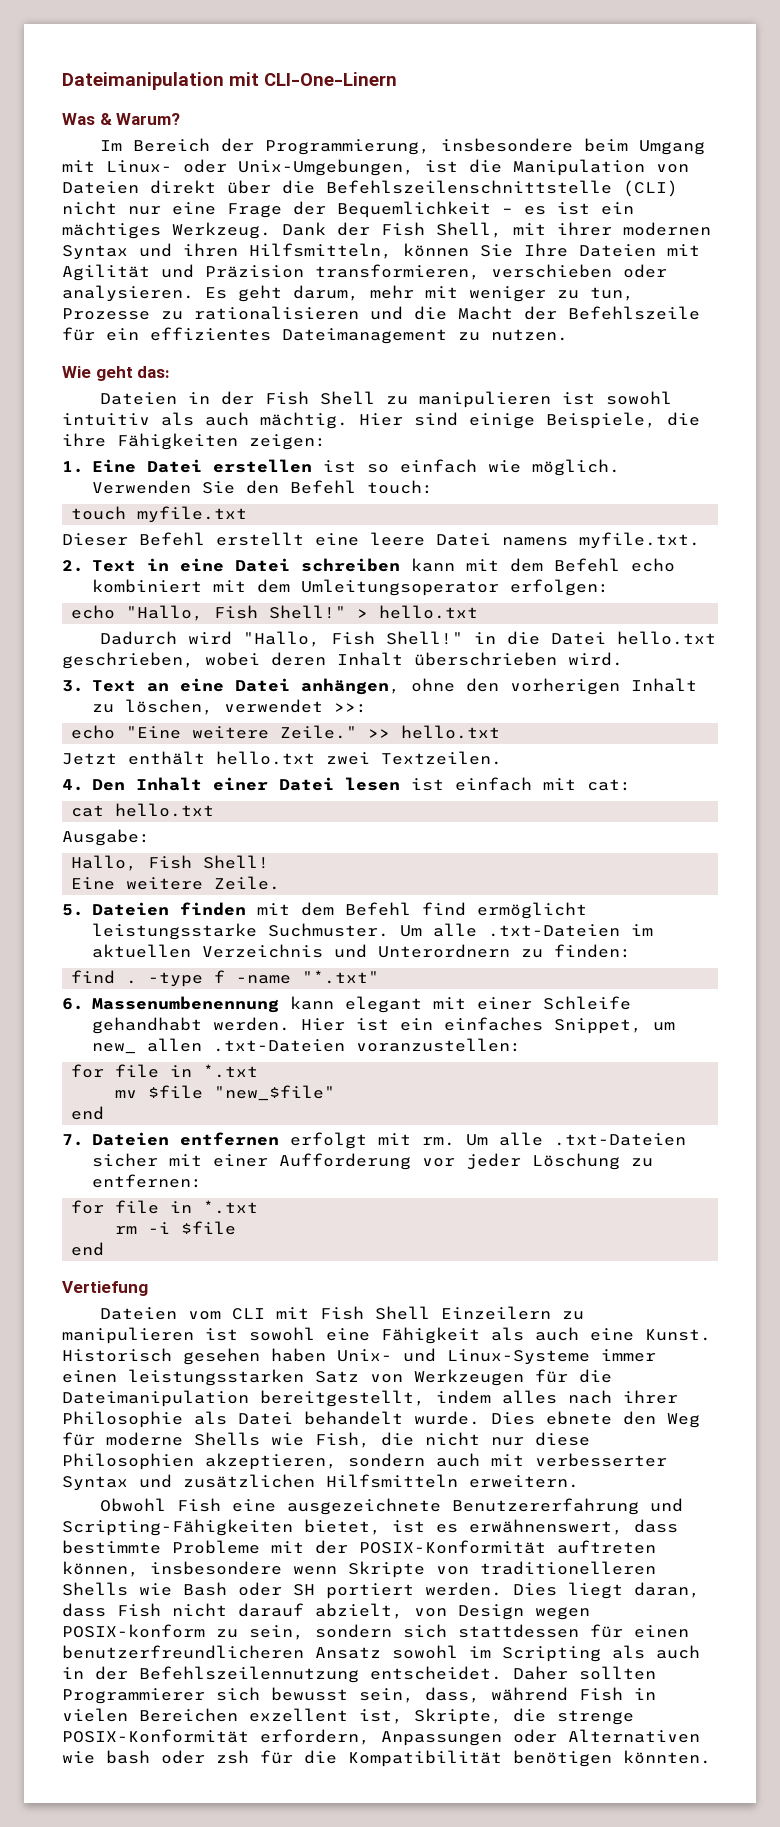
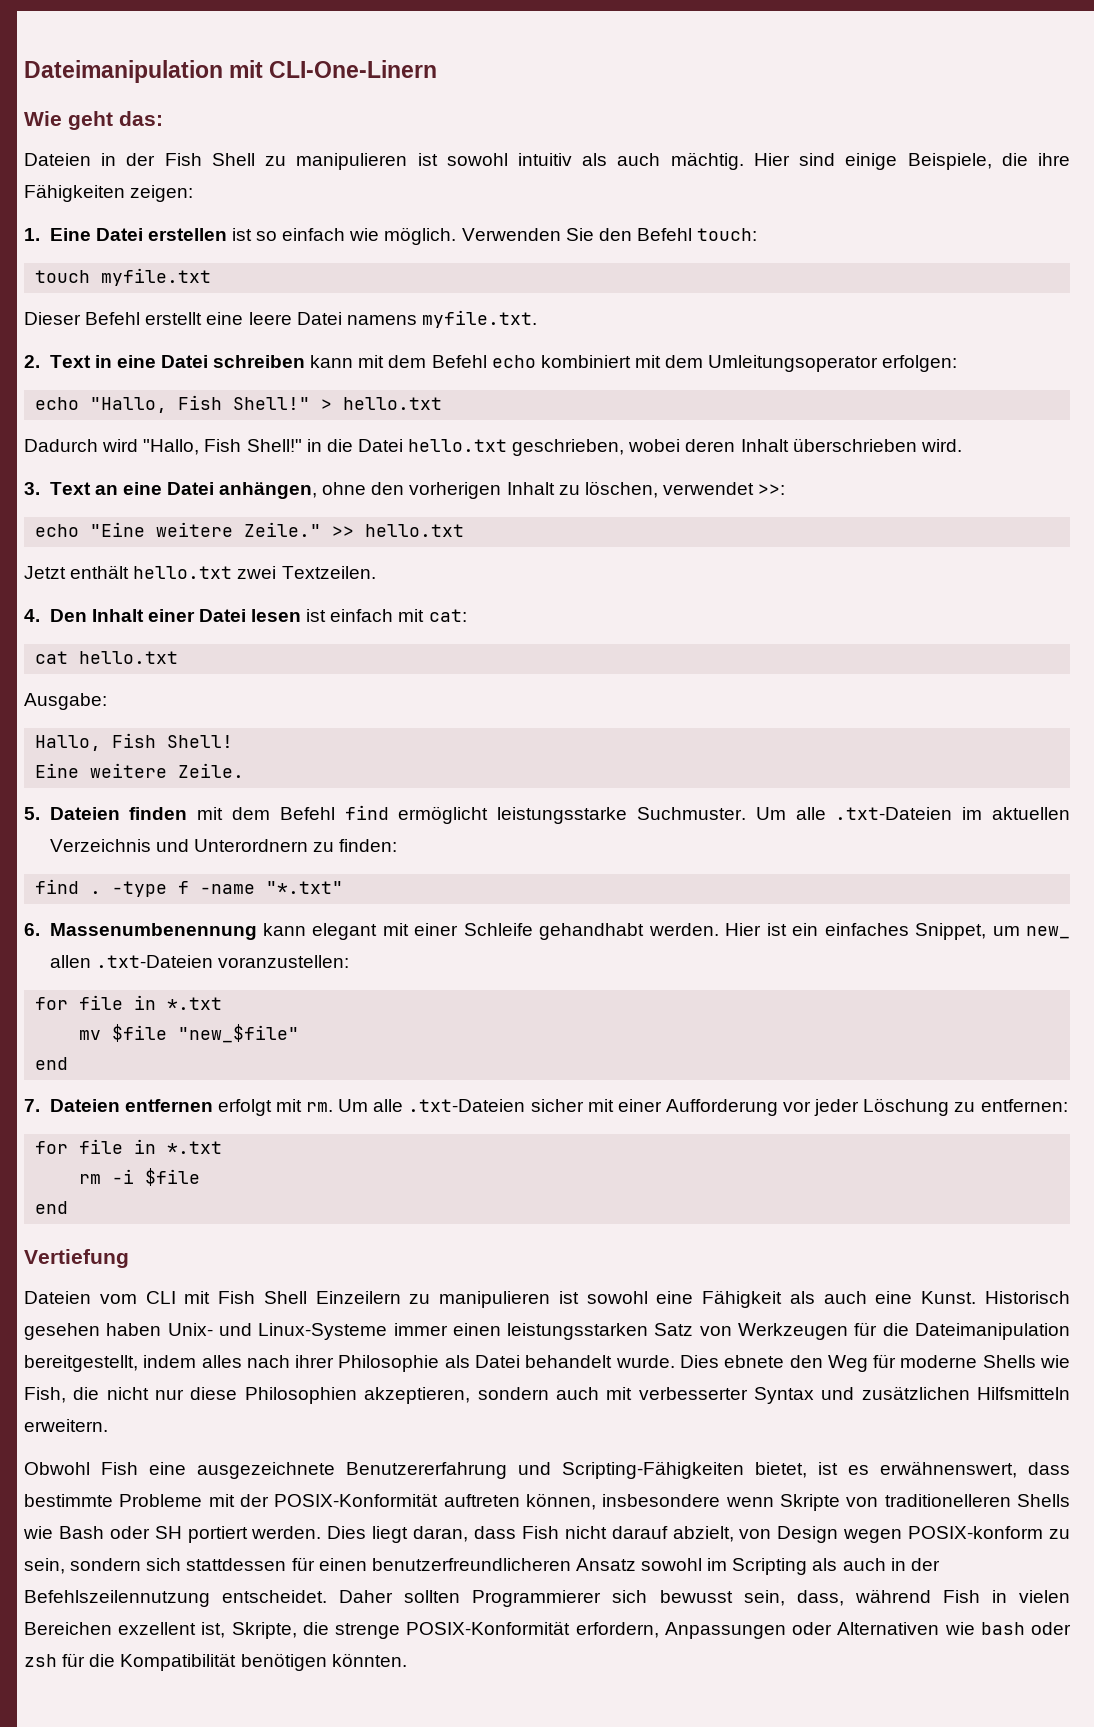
[62,113,181,125] [99,138,705,155] [62,159,689,176] [62,180,678,197] [62,201,634,218] [62,222,711,239] [62,243,700,260] [62,264,667,281] [62,285,634,302] [62,306,700,320] [62,327,568,344] // Was & Warum? // Im Bereich der Programmierung, insbesondere beim Umgang mit Linux- oder Unix-Umgebungen, ist die Manipulation von Dateien direkt über die Befehlszeilenschnittstelle (CLI) nicht nur eine Frage der Bequemlichkeit – es ist ein mächtiges Werkzeug. Dank der Fish Shell, mit ihrer modernen Syntax und ihren Hilfsmitteln, können Sie Ihre Dateien mit Agilität und Präzision transformieren, verschieben oder analysieren. Es geht darum, mehr mit weniger zu tun, Prozesse zu rationalisieren und die Macht der Befehlszeile für ein effizientes Dateimanagement zu nutzen. -> (438, 69) none

